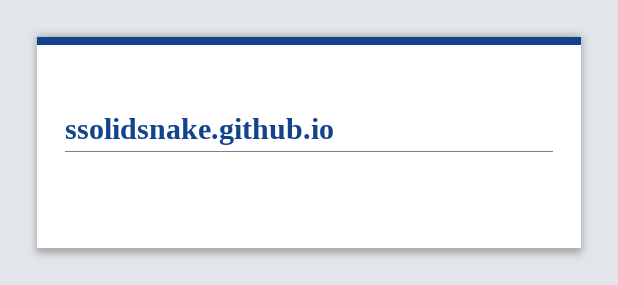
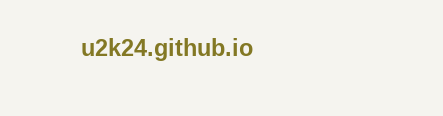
[65,118,334,145] ssolidsnake.github.io -> [81,38,253,61] u2k24.github.io

